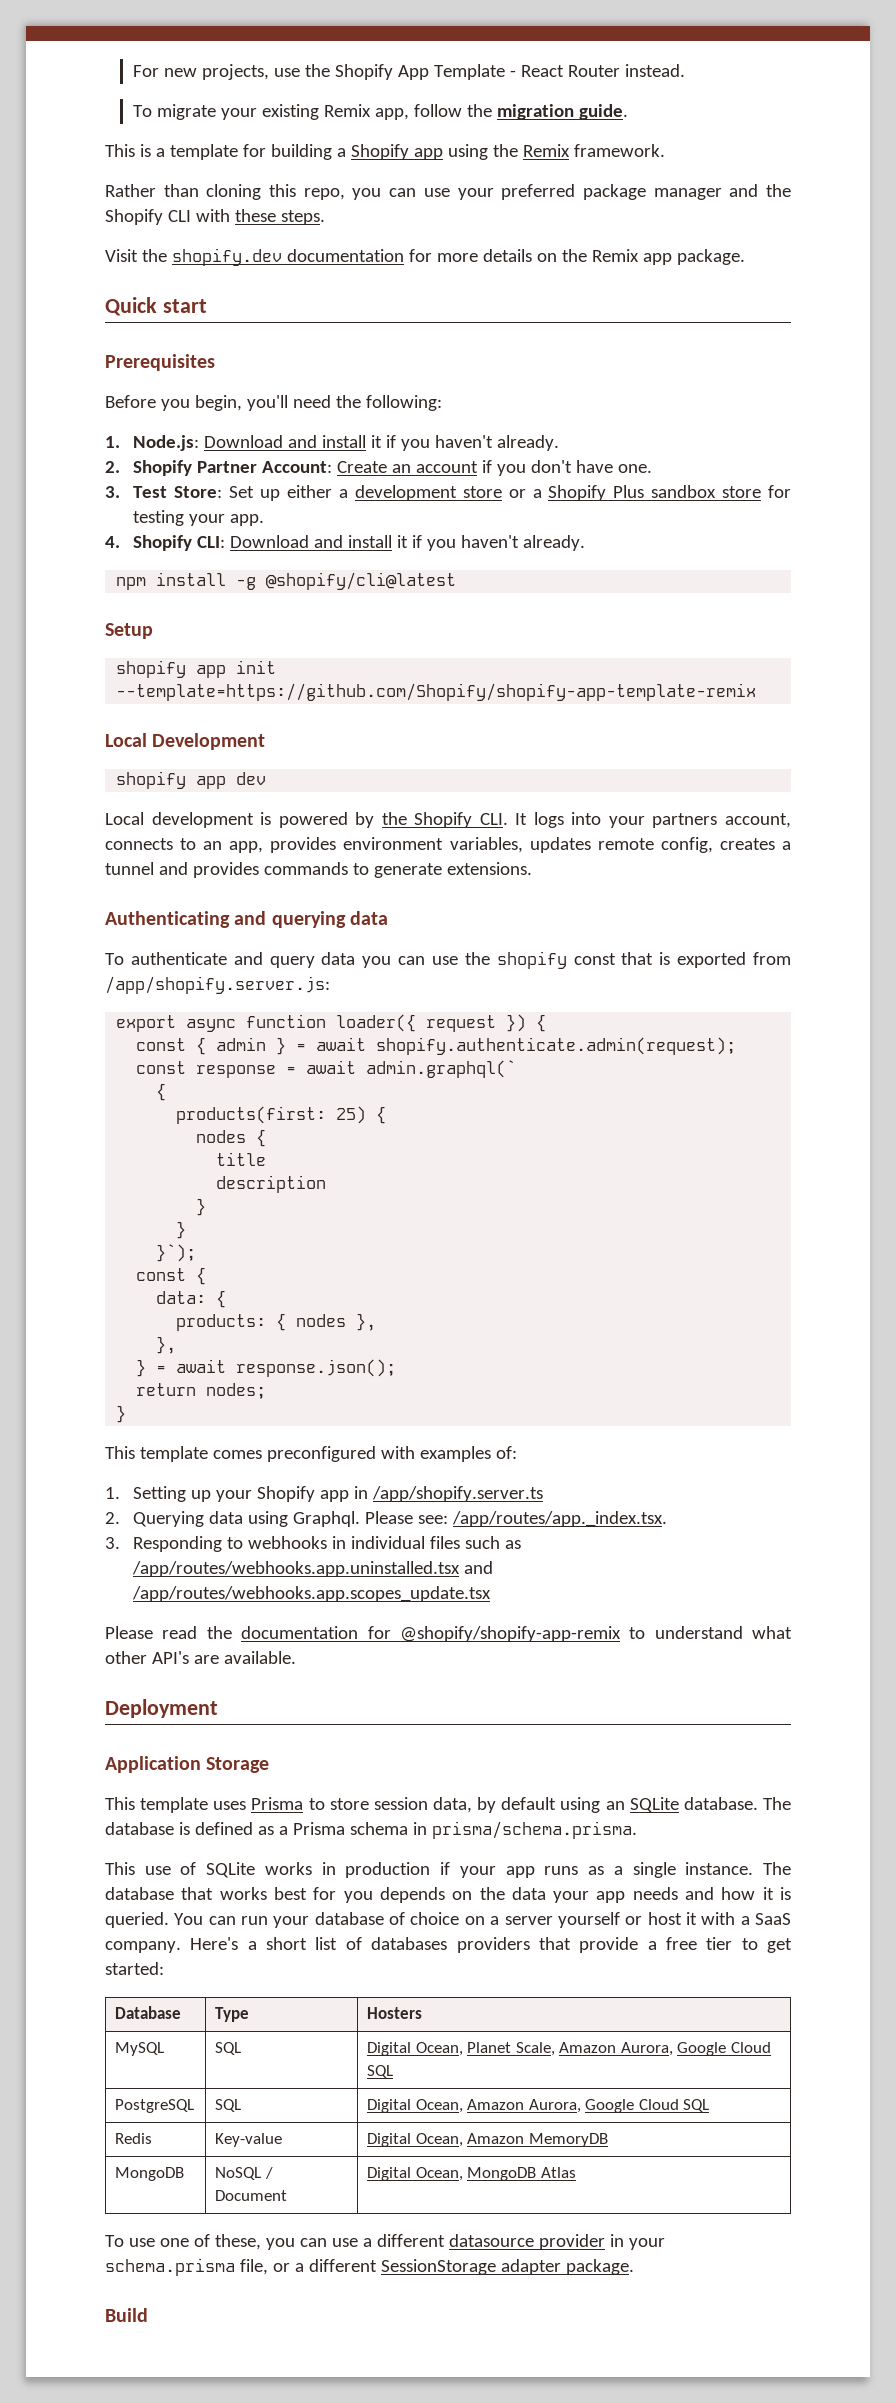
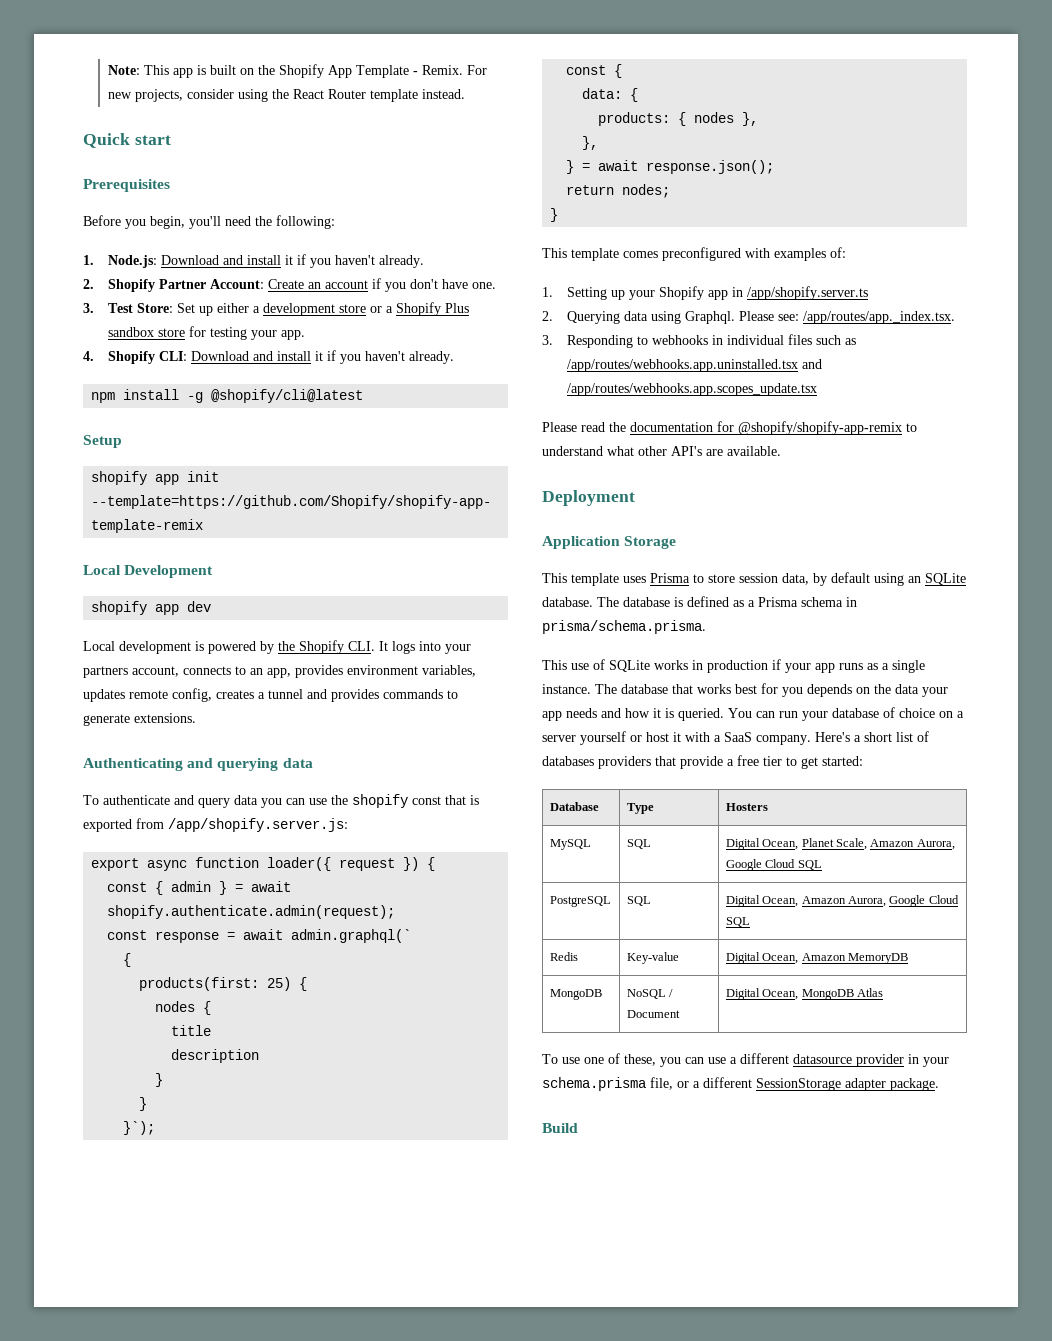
[133,64,301,80] For new projects, use -> [107,65,254,78] Note: This app is built on
(517, 73) none -> [421,65,487,75] [107,89,289,102] Remix. For new projects, consider using the
(621, 71) none -> [369,89,418,102] template
[133,104,629,120] [105,144,665,160] [105,184,792,200] [105,209,325,225] [105,248,745,266] // To migrate your existing Remix app, follow the migration guide. // This is a template for building a Shopify app using the Remix framework. // Rather than cloning this repo, you can use your preferred package manager and the Shopify CLI with these steps. // Visit the shopify.dev documentation for more details on the Remix app package. -> (465, 94) none

